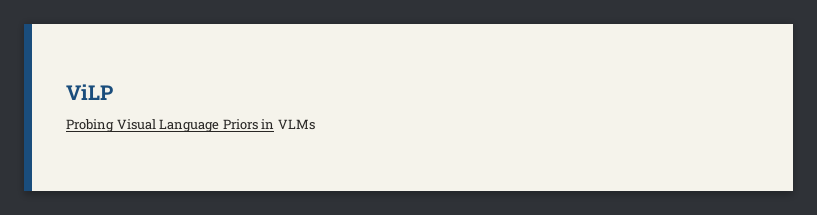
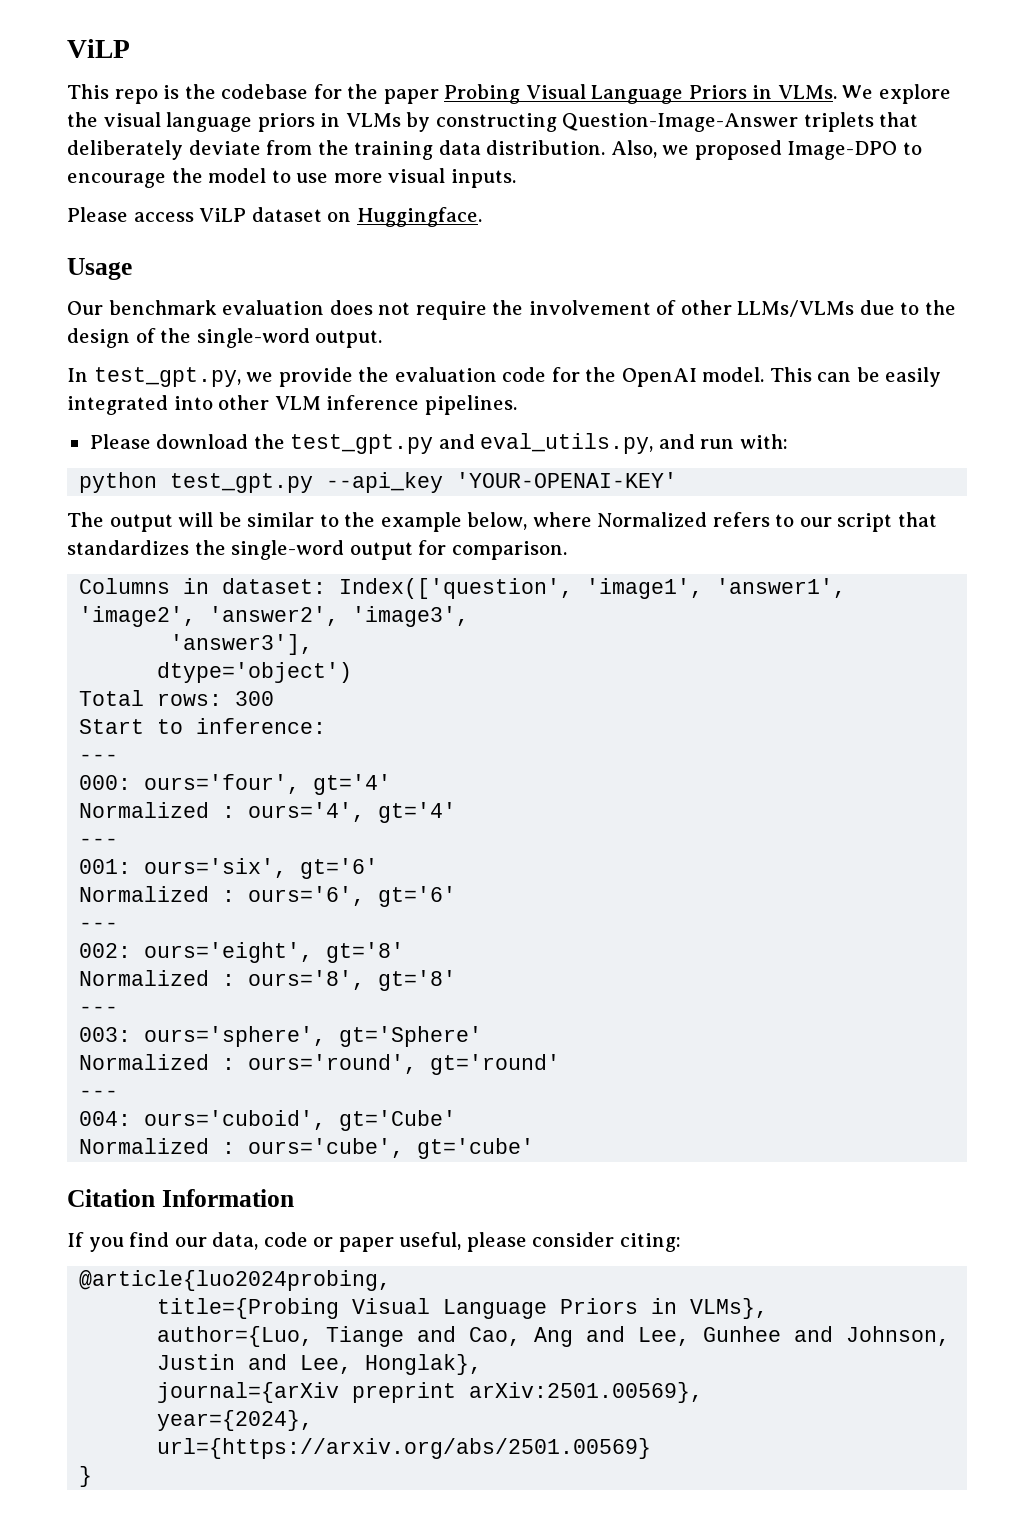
(113, 92) none -> [67,84,439,104] This repo is the codebase for the paper
[277,119,315,130] VLMs -> [777,84,952,104] [67,112,919,132] [67,140,922,160] [67,168,516,188] [67,207,482,227] [67,258,132,280] [67,300,956,320] [67,328,383,348] [67,367,942,387] [67,395,517,415] [89,433,788,454] [79,472,678,493] [67,512,938,532] [67,540,567,560] [79,578,847,599] [79,606,470,627] [170,634,314,655] [157,662,353,683] [79,690,275,706] [79,718,327,734] [79,754,119,762] [79,774,392,795] [79,802,457,823] [79,838,119,846] [79,858,379,879] [79,886,457,907] [79,922,119,930] [79,942,405,963] [79,970,457,991] [79,1006,119,1014] [79,1026,483,1047] [79,1054,561,1075] [79,1090,119,1098] [79,1110,457,1131] [79,1138,535,1159] [67,1189,294,1207] [67,1232,681,1252] [79,1270,392,1291] [157,1298,769,1319] [157,1326,951,1347] [157,1354,483,1375] [157,1382,704,1403] [157,1410,314,1431] [157,1438,652,1459] [79,1466,93,1487] VLMs. We explore the visual language priors in VLMs by constructing Question-Image-Answer triplets that deliberately deviate from the training data distribution. Also, we proposed Image-DPO to encourage the model to use more visual inputs. // Please access ViLP dataset on Huggingface. // Usage // Our benchmark evaluation does not require the involvement of other LLMs/VLMs due to the design of the single-word output. // In test_gpt.py, we provide the evaluation code for the OpenAI model. This can be easily integrated into other VLM inference pipelines. // Please download the test_gpt.py and eval_utils.py, and run with: // python test_gpt.py --api_key 'YOUR-OPENAI-KEY' // The output will be similar to the example below, where Normalized refers to our script that standardizes the single-word output for comparison. // Columns in dataset: Index(['question', 'image1', 'answer1', 'image2', 'answer2', 'image3', // 'answer3'], // dtype='object') // Total rows: 300 // Start to inference: // --- // 000: ours='four', gt='4' // Normalized : ours='4', gt='4' // --- // 001: ours='six', gt='6' // Normalized : ours='6', gt='6' // --- // 002: ours='eight', gt='8' // Normalized : ours='8', gt='8' // --- // 003: ours='sphere', gt='Sphere' // Normalized : ours='round', gt='round' // --- // 004: ours='cuboid', gt='Cube' // Normalized : ours='cube', gt='cube' // Citation Information // If you find our data, code or paper useful, please consider citing: // @article{luo2024probing, // title={Probing Visual Language Priors in VLMs}, // author={Luo, Tiange and Cao, Ang and Lee, Gunhee and Johnson, Justin and Lee, Honglak}, // journal={arXiv preprint arXiv:2501.00569}, // year={2024}, // url={https://arxiv.org/abs/2501.00569} // }

